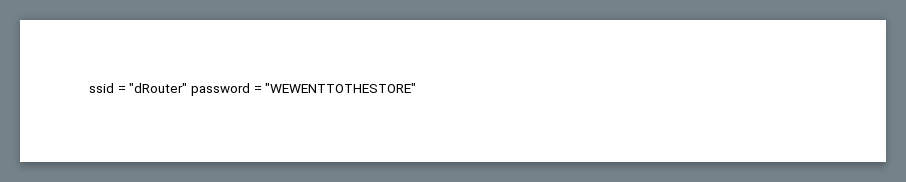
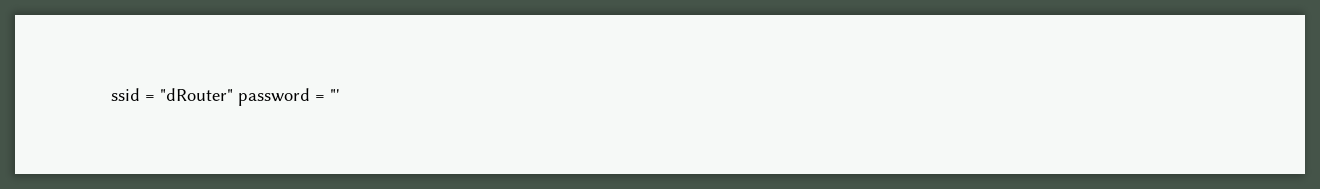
[265,83,417,93] "WEWENTTOTHESTORE" -> [330,89,340,101] "'

